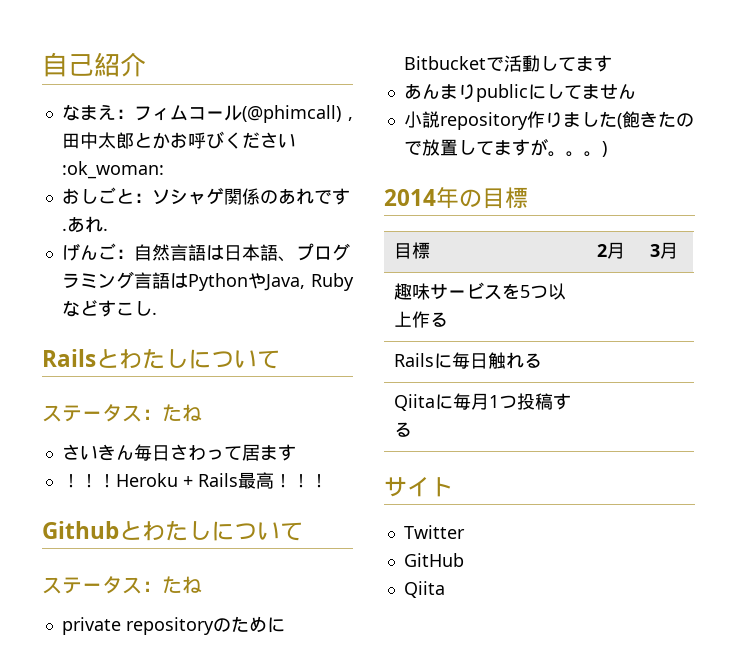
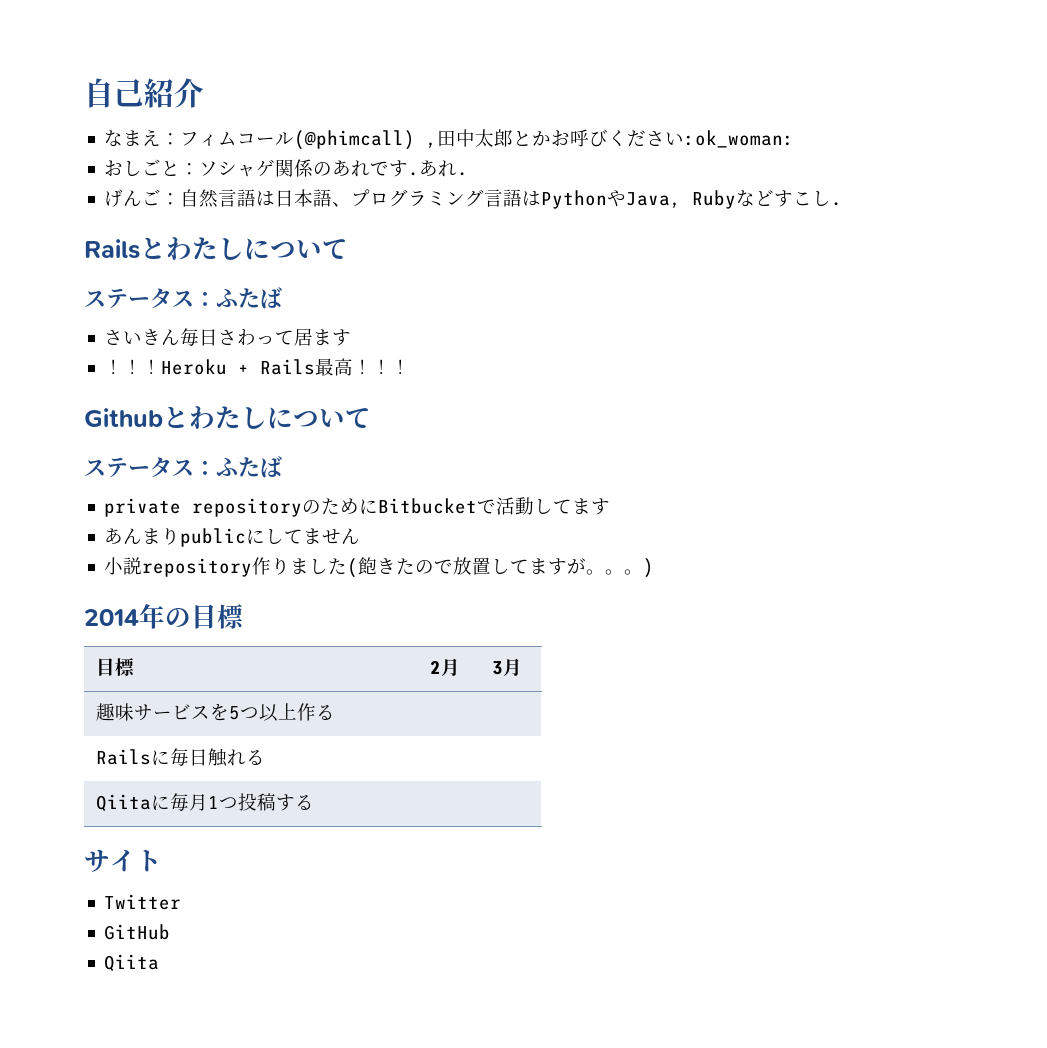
[162,404,202,422] たね -> [216,287,282,309] ふたば
[162,576,202,594] たね -> [216,456,282,478] ふたば

